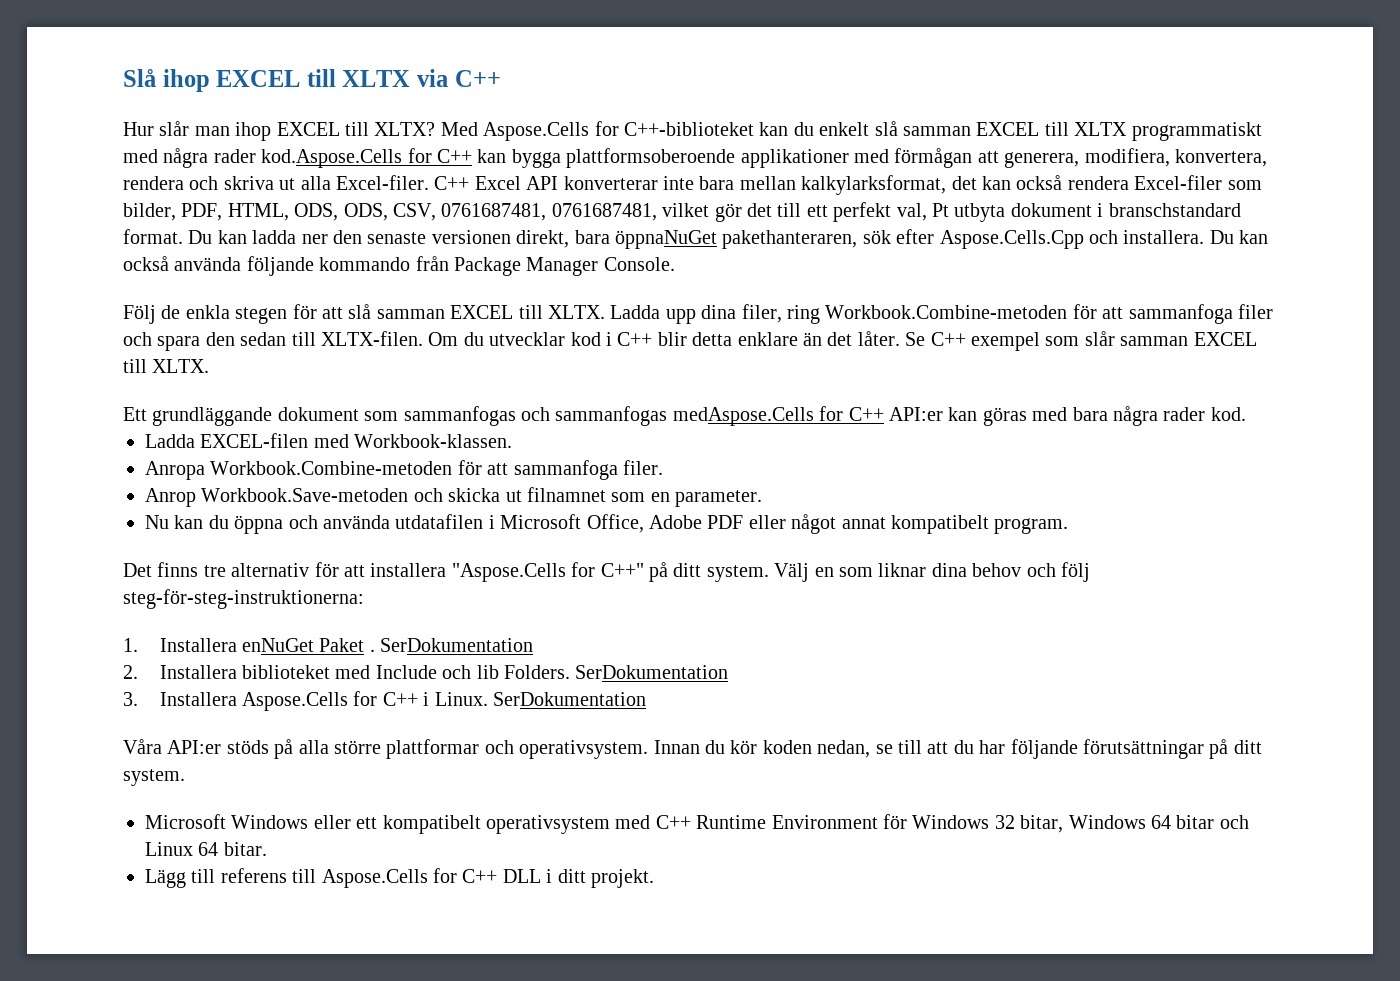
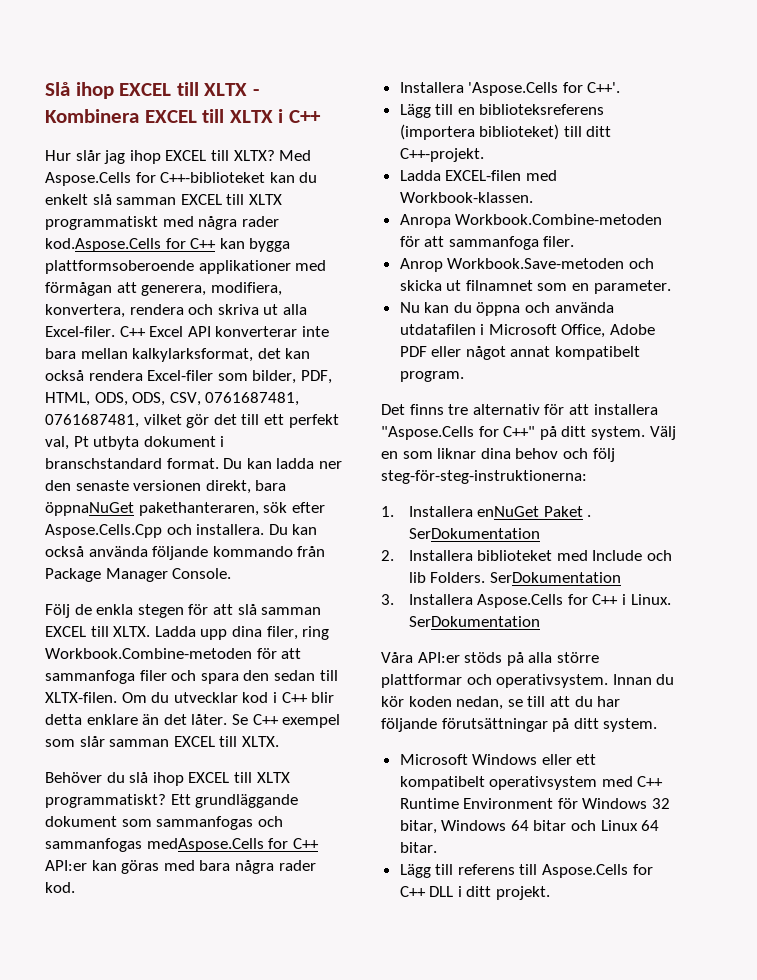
[417,69,449,87] via -> [252,89,259,96] [45,109,284,123] - Kombinera EXCEL till XLTX i
[194,126,230,136] man -> [104,150,126,164] jag
(210, 366) none -> [45,772,290,786] [45,794,166,808] Behöver du slå ihop EXCEL till XLTX programmatiskt?
(1246, 414) none -> [399,82,621,96] [399,104,605,118] [399,124,612,140] [399,148,484,162] // Installera 'Aspose.Cells for C++'. // Lägg till en biblioteksreferens (importera biblioteket) till ditt C++-projekt.

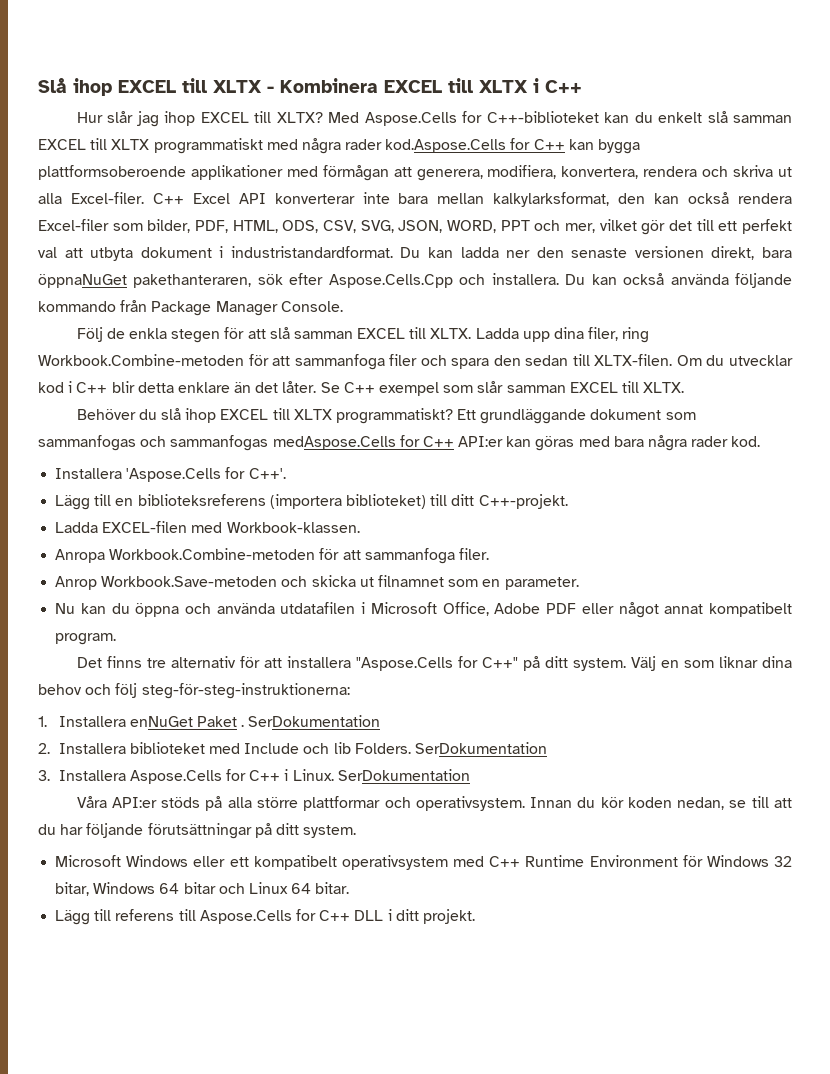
[257,348,281,359] det -> [618,193,646,204] den
[132,392,300,406] [45,414,139,428] ODS, CSV, 0761687481, 0761687481, -> [323,220,596,233] CSV, SVG, JSON, WORD, PPT och mer,
[45,436,89,450] val, Pt -> [38,247,83,258] val att
[45,458,219,469] branschstandard format. -> [230,246,393,258] industristandardformat.

